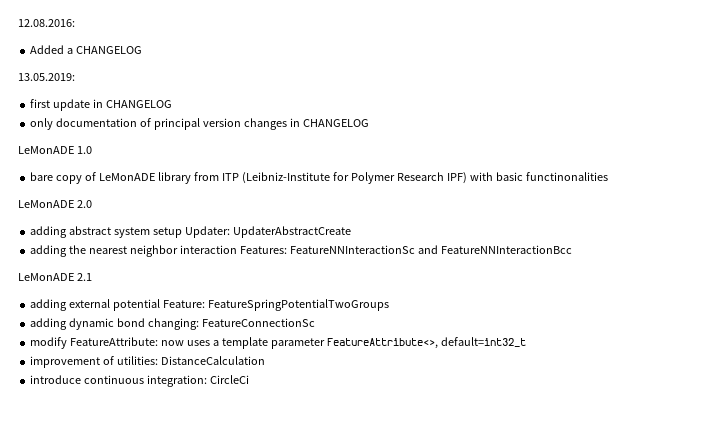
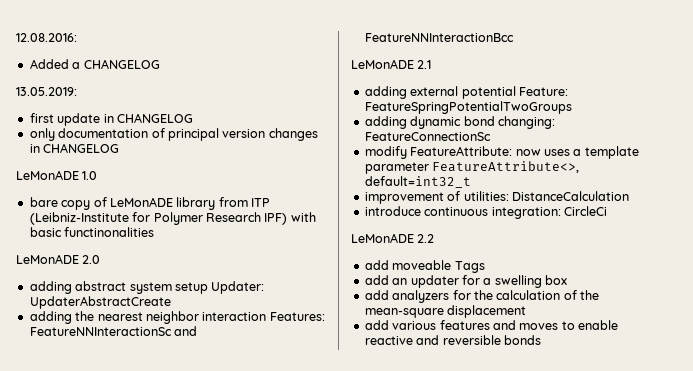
(250, 379) none -> [351,233,435,243] [364,260,485,273] [364,275,567,288] [364,290,599,303] [364,305,527,318] [364,320,618,330] [364,335,541,345] // LeMonADE 2.2 // add moveable Tags // add an updater for a swelling box // add analyzers for the calculation of the mean-square displacement // add various features and moves to enable reactive and reversible bonds

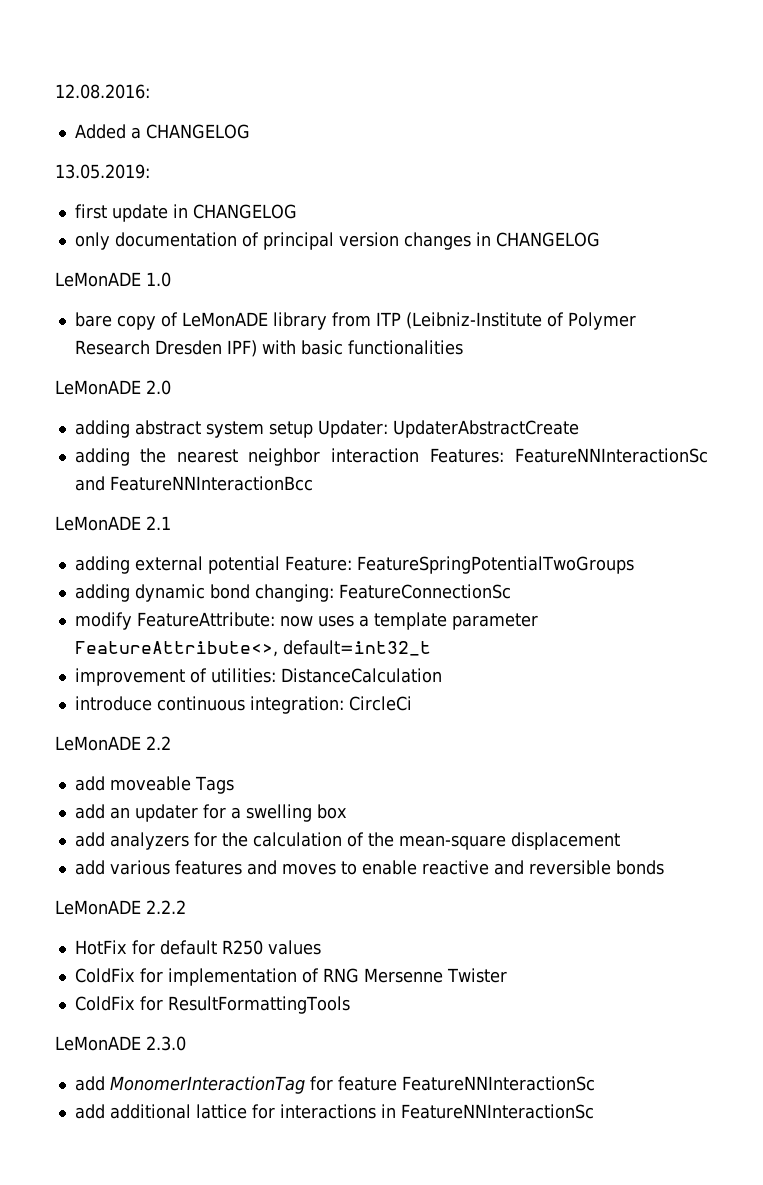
[132,212,151,222] for -> [546,312,564,327] of
(261, 217) none -> [154,340,222,355] Dresden
[64,227,155,237] functinonalities -> [347,340,463,355] functionalities
(541, 340) none -> [55,900,186,915] [74,940,321,955] [74,968,507,986] [74,996,350,1014] [55,1036,186,1051] [74,1076,595,1094] [74,1104,594,1119] // LeMonADE 2.2.2 // HotFix for default R250 values // ColdFix for implementation of RNG Mersenne Twister // ColdFix for ResultFormattingTools // LeMonADE 2.3.0 // add MonomerInteractionTag for feature FeatureNNInteractionSc // add additional lattice for interactions in FeatureNNInteractionSc

